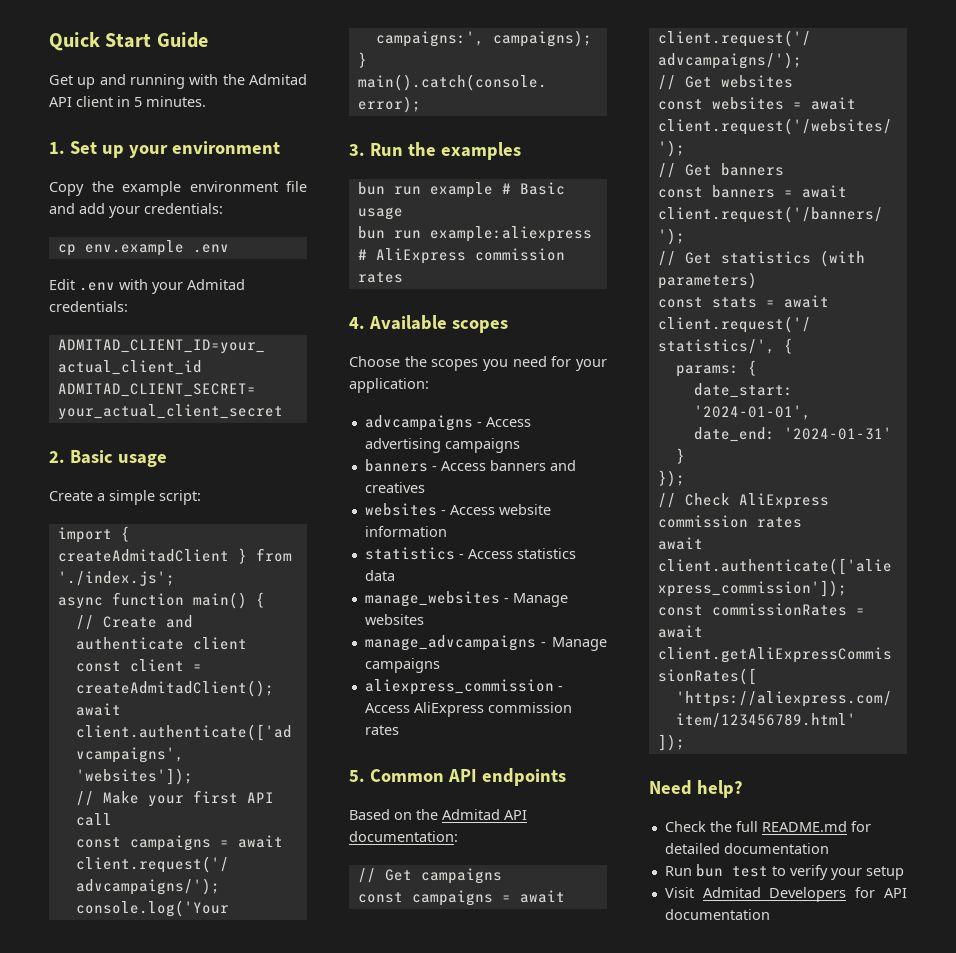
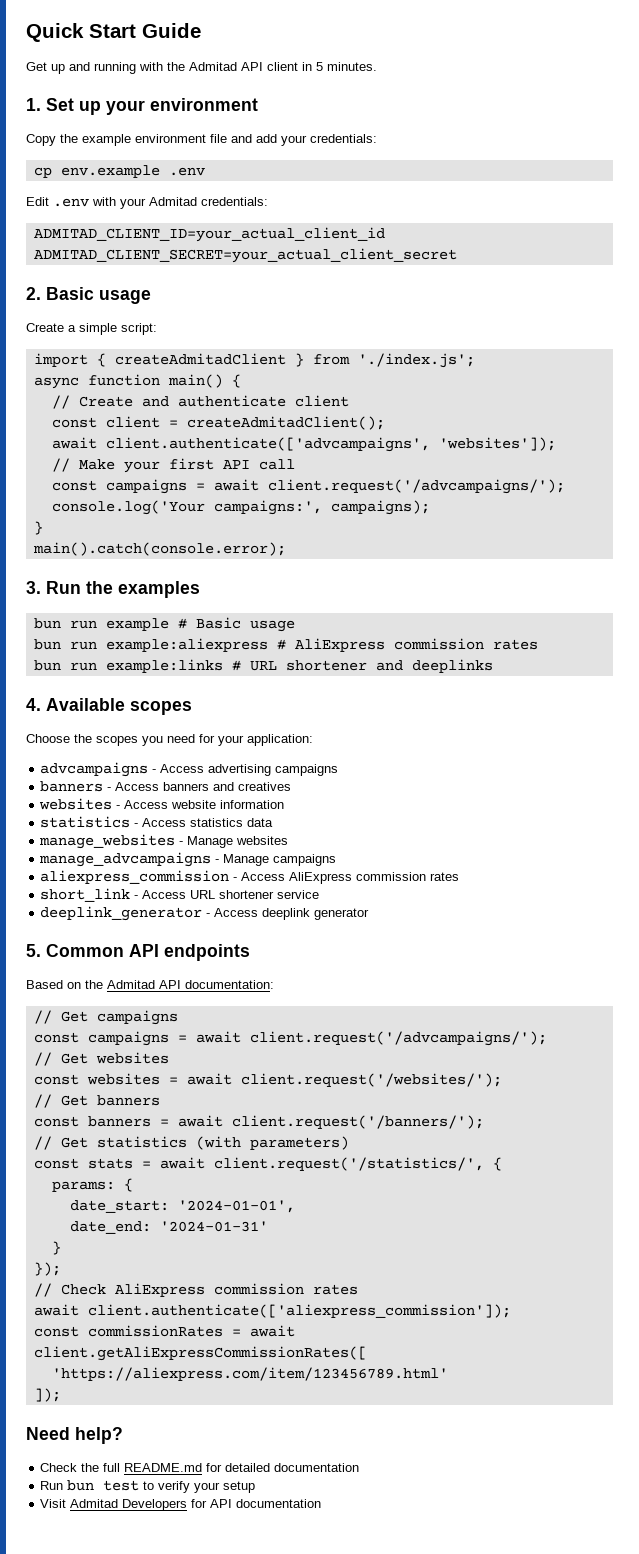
(403, 277) none -> [33,659,493,673] // bun run example:links # URL shortener and deeplinks
(399, 730) none -> [40,888,320,902] [40,906,370,921] // short_link - Access URL shortener service // deeplink_generator - Access deeplink generator

